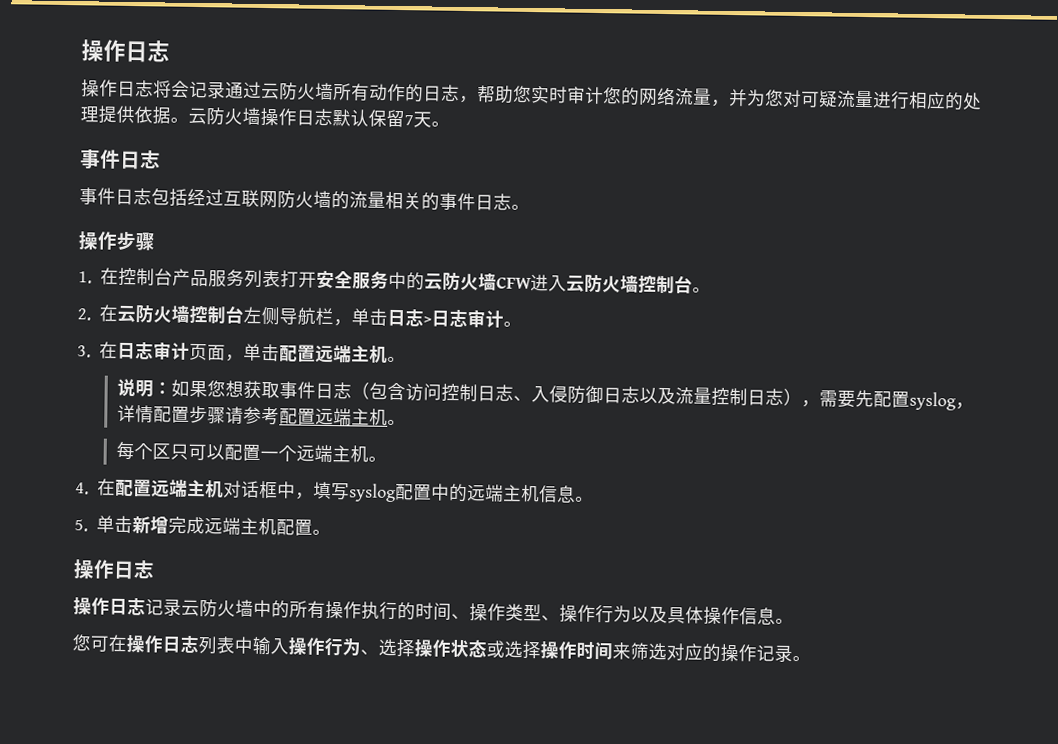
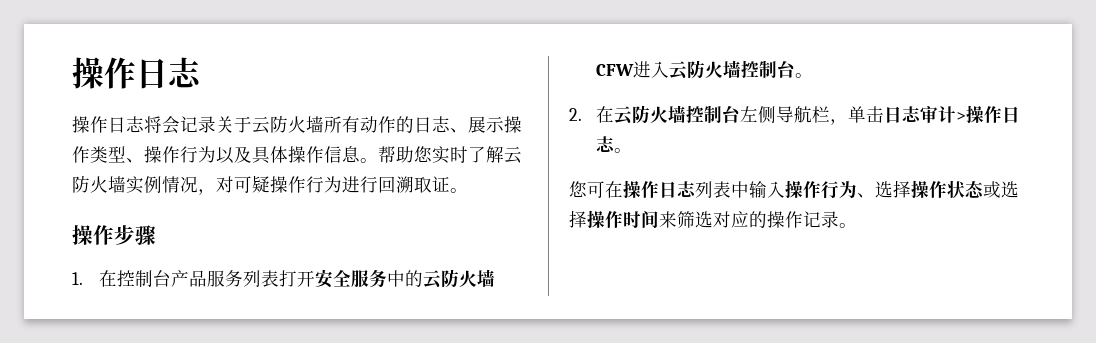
[225,81,262,99] 通过 -> [216,116,252,133] 关于
[459,85,982,111] [80,105,450,128] [80,149,161,170] [79,187,512,211] ，帮助您实时审计您的网络流量，并为您对可疑流量进行相应的处理提供依据。云防火墙操作日志默认保留7天。 // 事件日志 // 事件日志包括经过互联网防火墙的流量相关的事件日志 -> [450,116,522,133] [72,146,522,164] [72,175,450,195] 、展示操作类型、操作行为以及具体操作信息。帮助您实时了解云防火墙实例情况，对可疑操作行为进行回溯取证
[422,309,522,328] [77,341,406,364] [116,378,974,411] [116,404,406,426] [115,441,387,463] [75,478,594,503] [74,515,331,536] [73,559,155,580] [73,597,776,625] >日志审计。 // 3.在日志审计页面，单击配置远端主机。 // 说明：如果您想获取事件日志（包含访问控制日志、入侵防御日志以及流量控制日志），需要先配置syslog，详情配置步骤请参考配置远端主机。 // 每个区只可以配置一个远端主机。 // 4.在配置远端主机对话框中，填写syslog配置中的远端主机信息。 // 5.单击新增完成远端主机配置。 // 操作日志 // 操作日志记录云防火墙中的所有操作执行的时间、操作类型、操作行为以及具体操作信息 -> [919,105,1020,123] [595,136,615,152] 审计>操作日志

